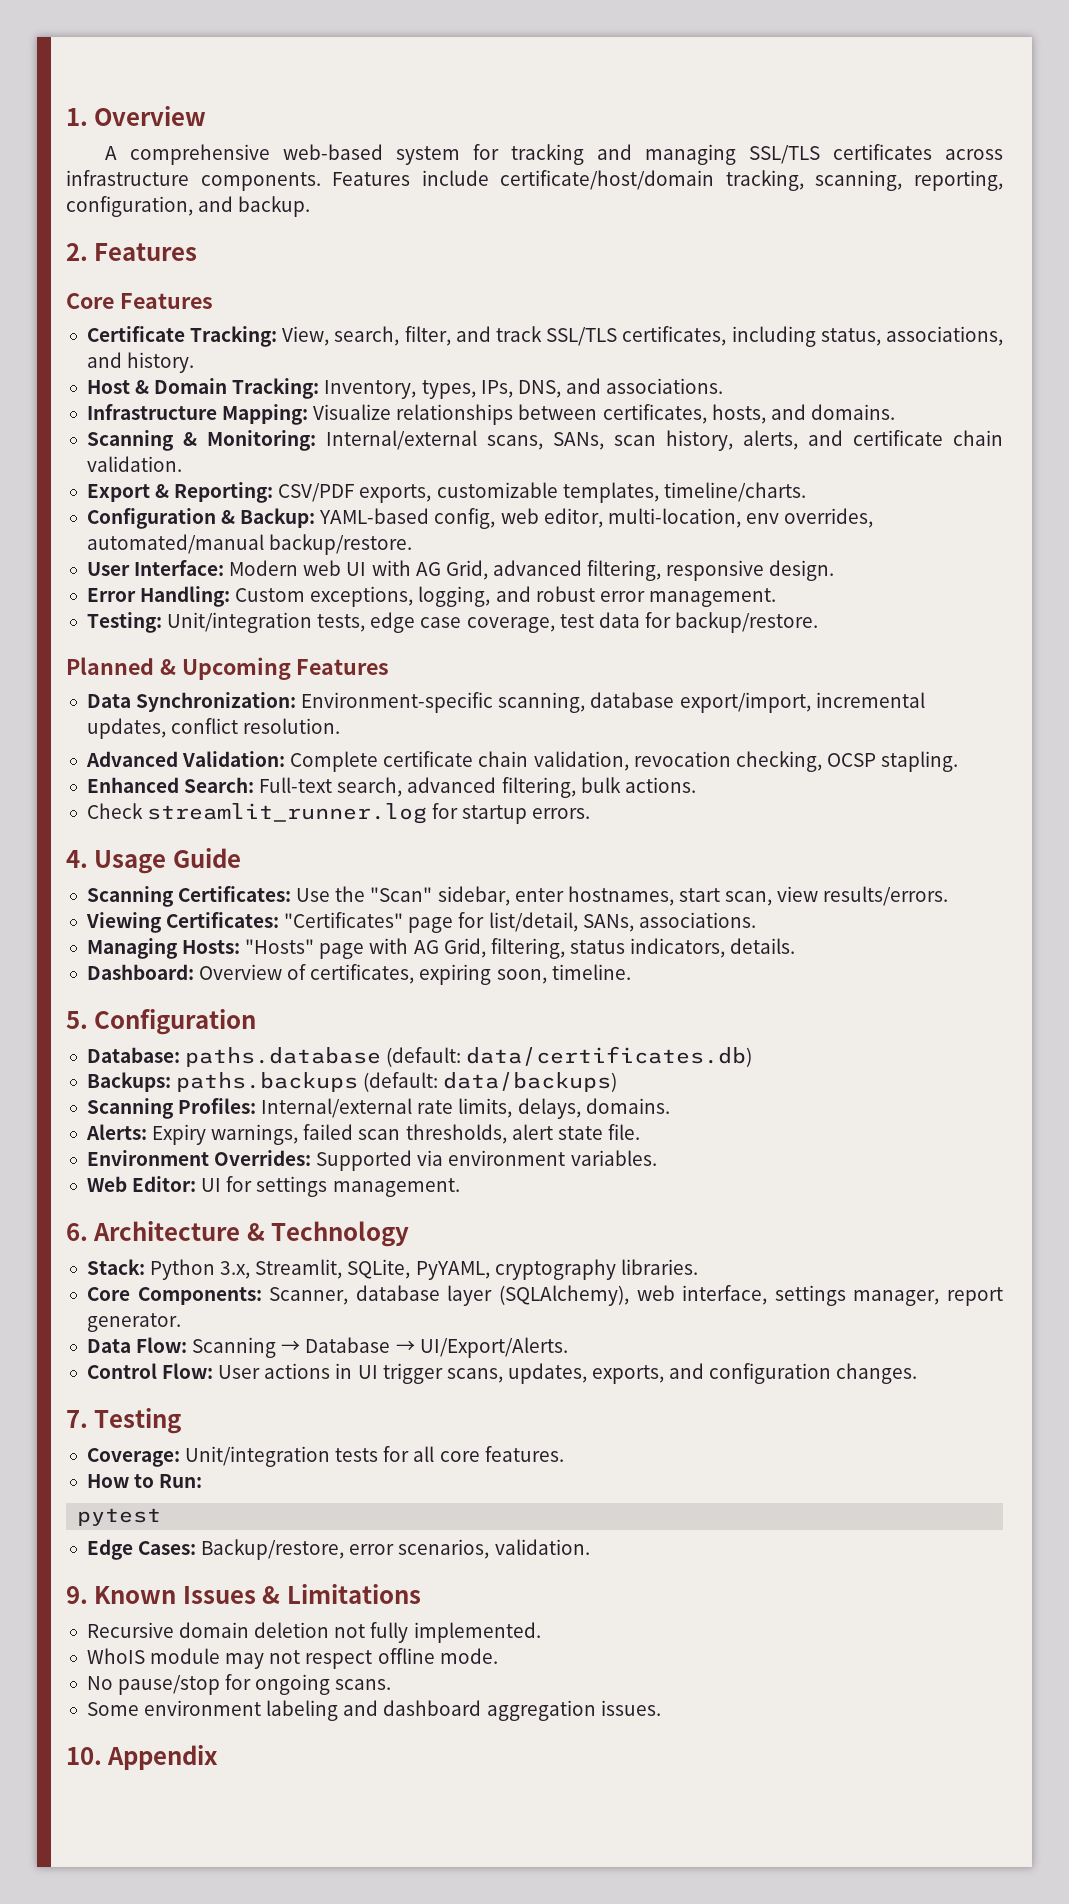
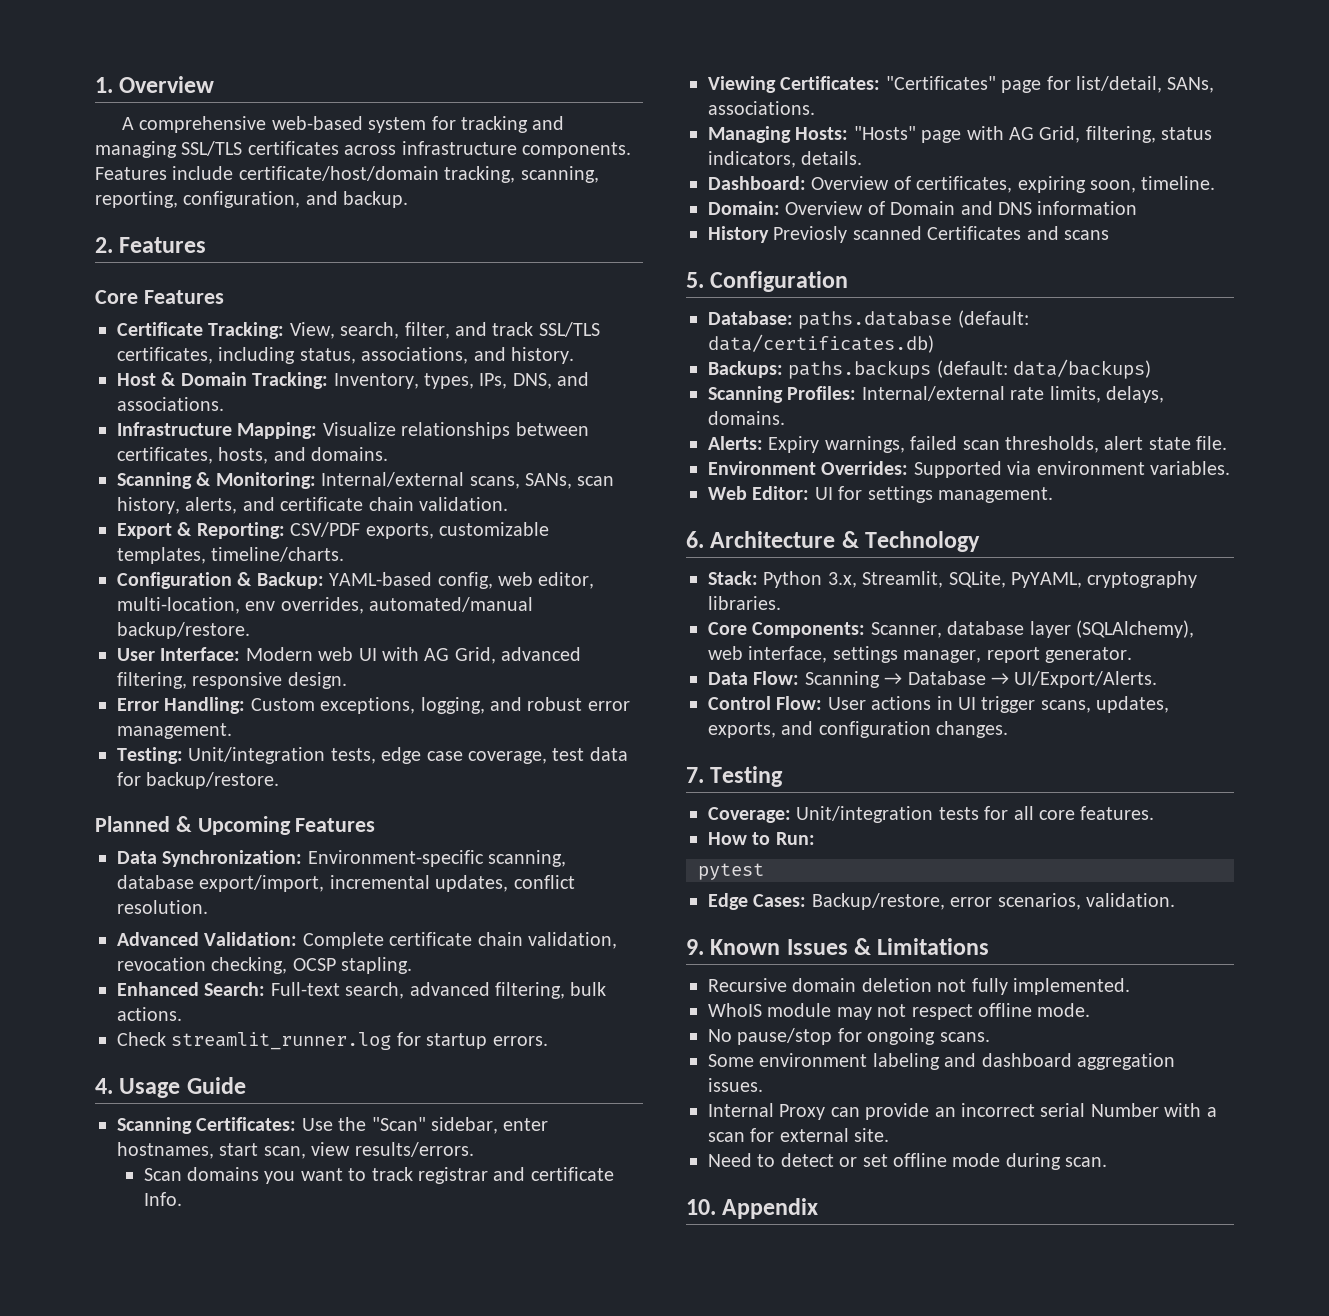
(949, 896) none -> [143,1167,614,1184] [143,1192,182,1206] // Scan domains you want to track registrar and certificate Info.
(631, 972) none -> [708,201,1138,215] [708,226,1109,243] // Domain: Overview of Domain and DNS information // History Previosly scanned Certificates and scans
(661, 1708) none -> [708,1103,1217,1120] [708,1128,890,1142] [708,1153,1108,1170] // Internal Proxy can provide an incorrect serial Number with a scan for external site. // Need to detect or set offline mode during scan.

